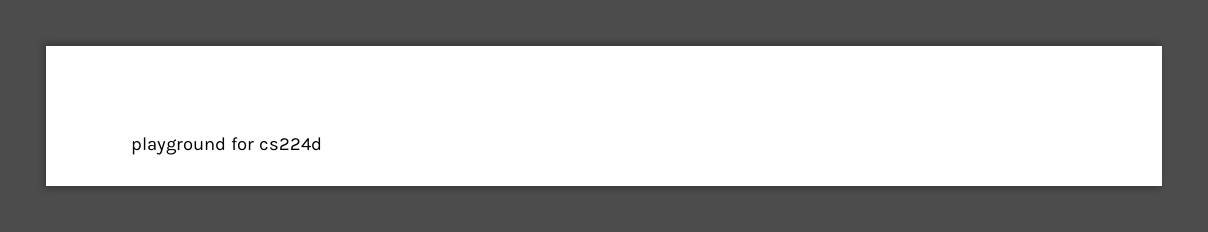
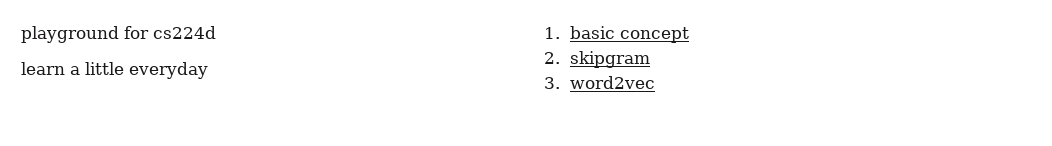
(322, 144) none -> [21,62,208,79] [544,26,689,43] [544,51,650,68] [544,76,655,89] // learn a little everyday // 1. basic concept // 2. skipgram // 3. word2vec

